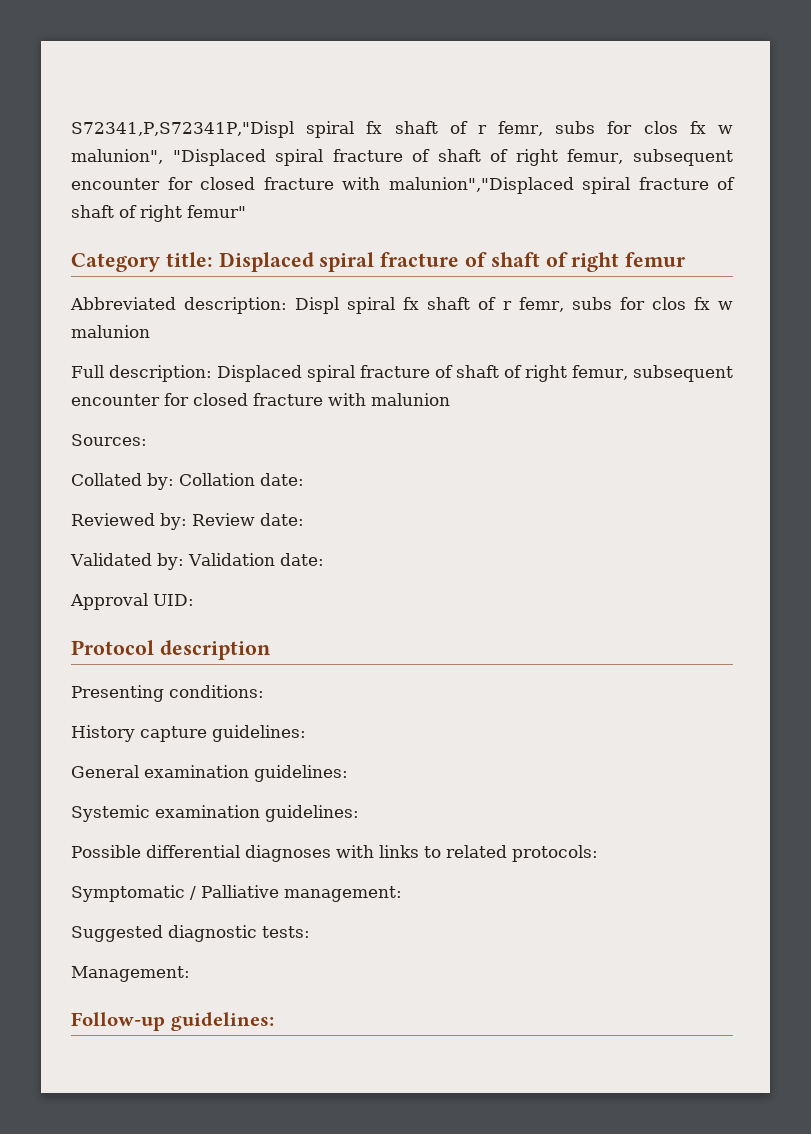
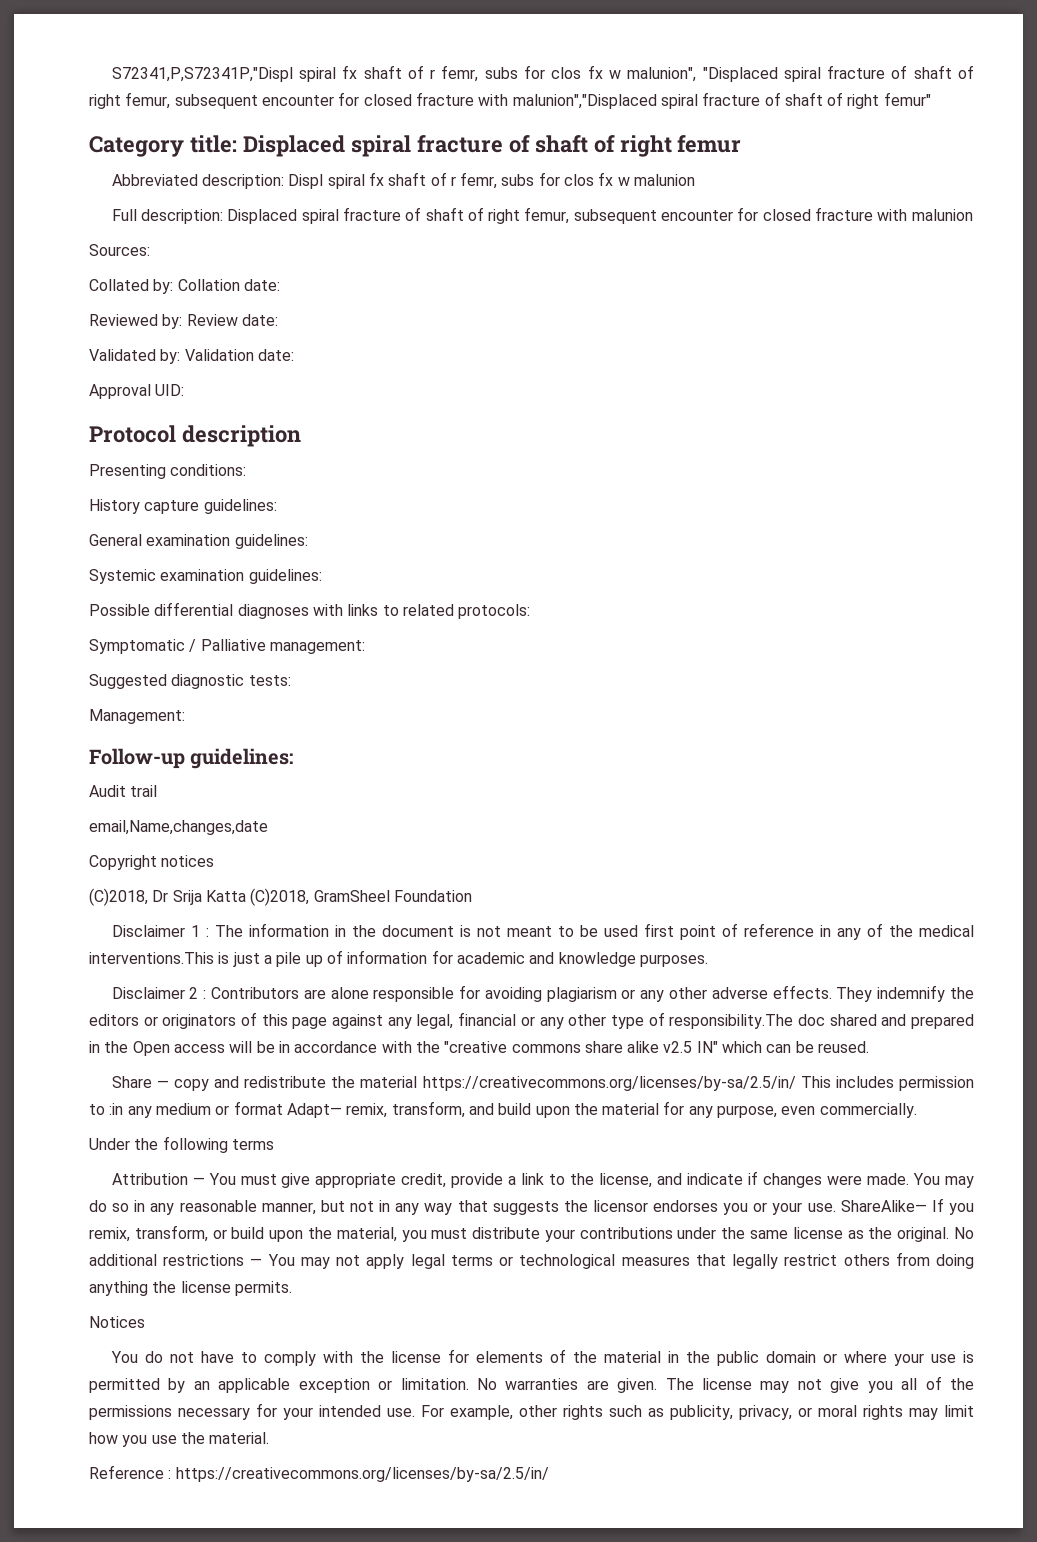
(274, 1021) none -> [89,785,158,797] [89,820,268,835] [89,855,215,870] [89,888,472,906] [111,923,974,940] [89,950,708,967] [111,985,975,1002] [89,1012,975,1029] [89,1041,870,1056] [111,1076,974,1091] [89,1101,917,1118] [89,1136,274,1153] [111,1171,975,1188] [89,1198,974,1215] [89,1225,974,1242] [89,1252,975,1269] [89,1281,292,1296] [89,1316,145,1328] [110,1349,974,1366] [89,1376,975,1393] [89,1403,974,1420] [89,1432,270,1447] [89,1465,549,1482] // Audit trail // email,Name,changes,date // Copyright notices // (C)2018, Dr Srija Katta (C)2018, GramSheel Foundation // Disclaimer 1 : The information in the document is not meant to be used first point of reference in any of the medical interventions.This is just a pile up of information for academic and knowledge purposes. // Disclaimer 2 : Contributors are alone responsible for avoiding plagiarism or any other adverse effects. They indemnify the editors or originators of this page against any legal, financial or any other type of responsibility.The doc shared and prepared in the Open access will be in accordance with the "creative commons share alike v2.5 IN" which can be reused. // Share — copy and redistribute the material https://creativecommons.org/licenses/by-sa/2.5/in/ This includes permission to :in any medium or format Adapt— remix, transform, and build upon the material for any purpose, even commercially. // Under the following terms // Attribution — You must give appropriate credit, provide a link to the license, and indicate if changes were made. You may do so in any reasonable manner, but not in any way that suggests the licensor endorses you or your use. ShareAlike— If you remix, transform, or build upon the material, you must distribute your contributions under the same license as the original. No additional restrictions — You may not apply legal terms or technological measures that legally restrict others from doing anything the license permits. // Notices // You do not have to comply with the license for elements of the material in the public domain or where your use is permitted by an applicable exception or limitation. No warranties are given. The license may not give you all of the permissions necessary for your intended use. For example, other rights such as publicity, privacy, or moral rights may limit how you use the material. // Reference : https://creativecommons.org/licenses/by-sa/2.5/in/

